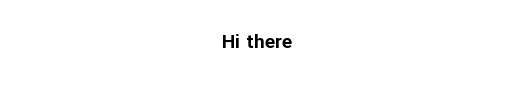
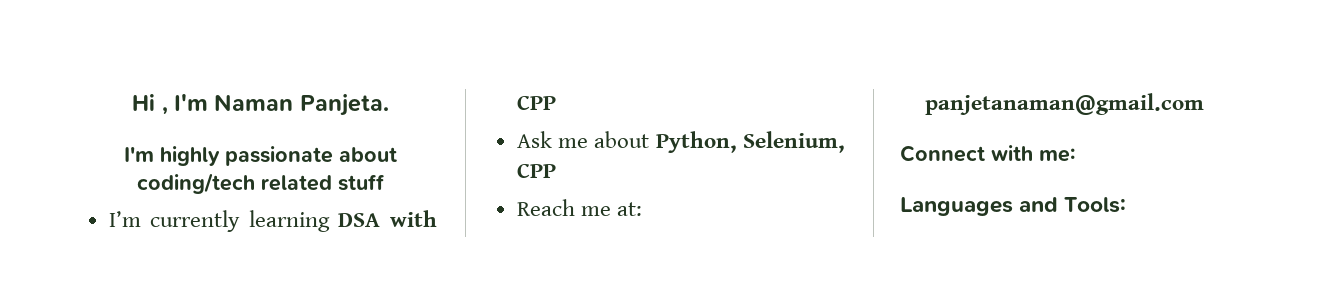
[245,34,292,48] there -> [161,94,389,116] [124,146,397,166] [137,173,385,194] [108,210,437,232] [516,95,556,110] [516,131,845,153] [516,163,556,178] [516,199,642,216] [924,93,1204,115] [900,145,1075,162] [900,197,1127,216] , I'm Naman Panjeta. // I'm highly passionate about coding/tech related stuff // I’m currently learning DSA with CPP // Ask me about Python, Selenium, CPP // Reach me at: panjetanaman@gmail.com // Connect with me: // Languages and Tools:

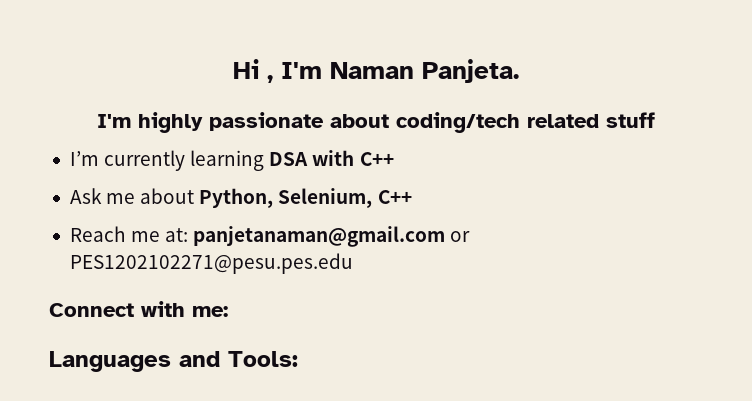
[516,95,556,110] CPP -> [359,152,394,166] C++
[516,163,556,178] CPP -> [377,190,412,204] C++
(1204, 104) none -> [450,231,471,242] [69,253,353,274] or PES1202102271@pesu.pes.edu

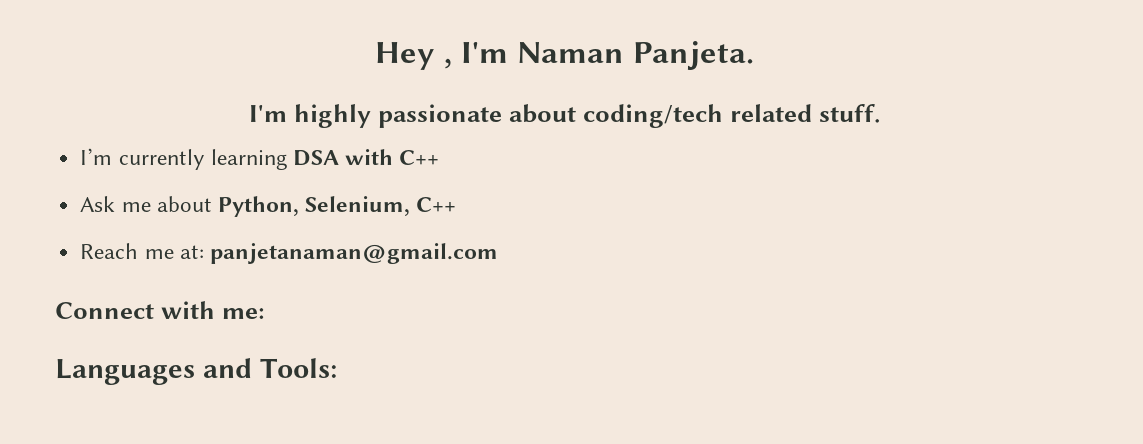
[233,59,259,79] Hi -> [375,42,436,70] Hey
[606,112,655,128] stuff -> [819,104,881,123] stuff.
[450,231,471,242] [69,253,353,274] or PES1202102271@pesu.pes.edu -> (498, 253) none

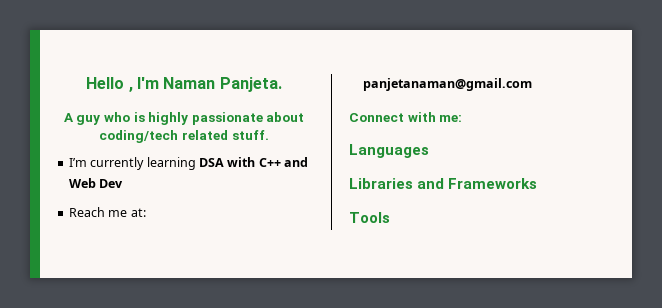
[375,42,436,70] Hey -> [86,77,125,89] Hello
[248,105,287,122] I'm -> [63,112,145,125] A guy who is
[80,196,457,217] // Ask me about Python, Selenium, C++ -> [284,157,308,167] [68,178,124,188] and Web Dev
[202,358,337,378] and Tools: -> [349,178,538,189] [349,212,390,223] // Libraries and Frameworks // Tools

